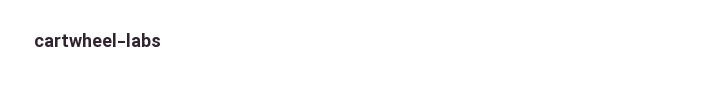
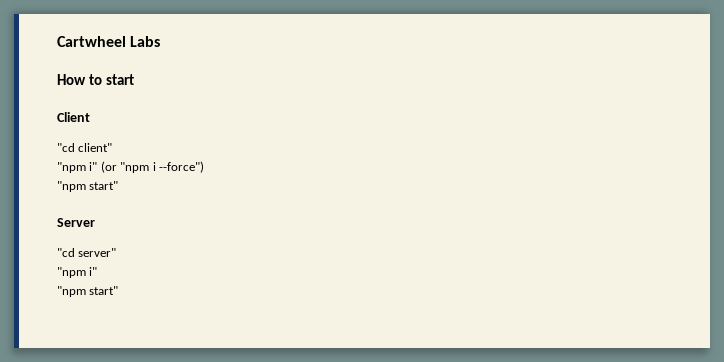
[34,33,161,47] cartwheel-labs -> [57,36,161,47] [57,74,134,85] [57,112,90,122] [57,143,113,152] [57,161,204,173] [57,181,119,192] [57,218,95,227] [57,248,117,257] [57,267,98,278] [57,286,119,297] Cartwheel Labs // How to start // Client // "cd client" // "npm i" (or "npm i --force") // "npm start" // Server // "cd server" // "npm i" // "npm start"

